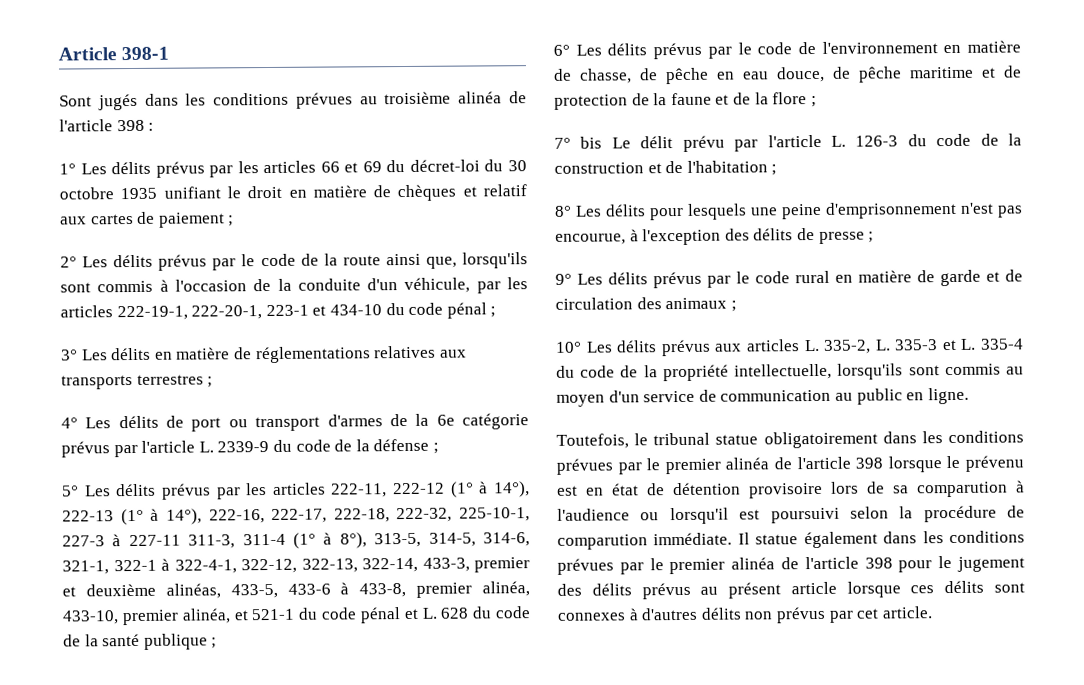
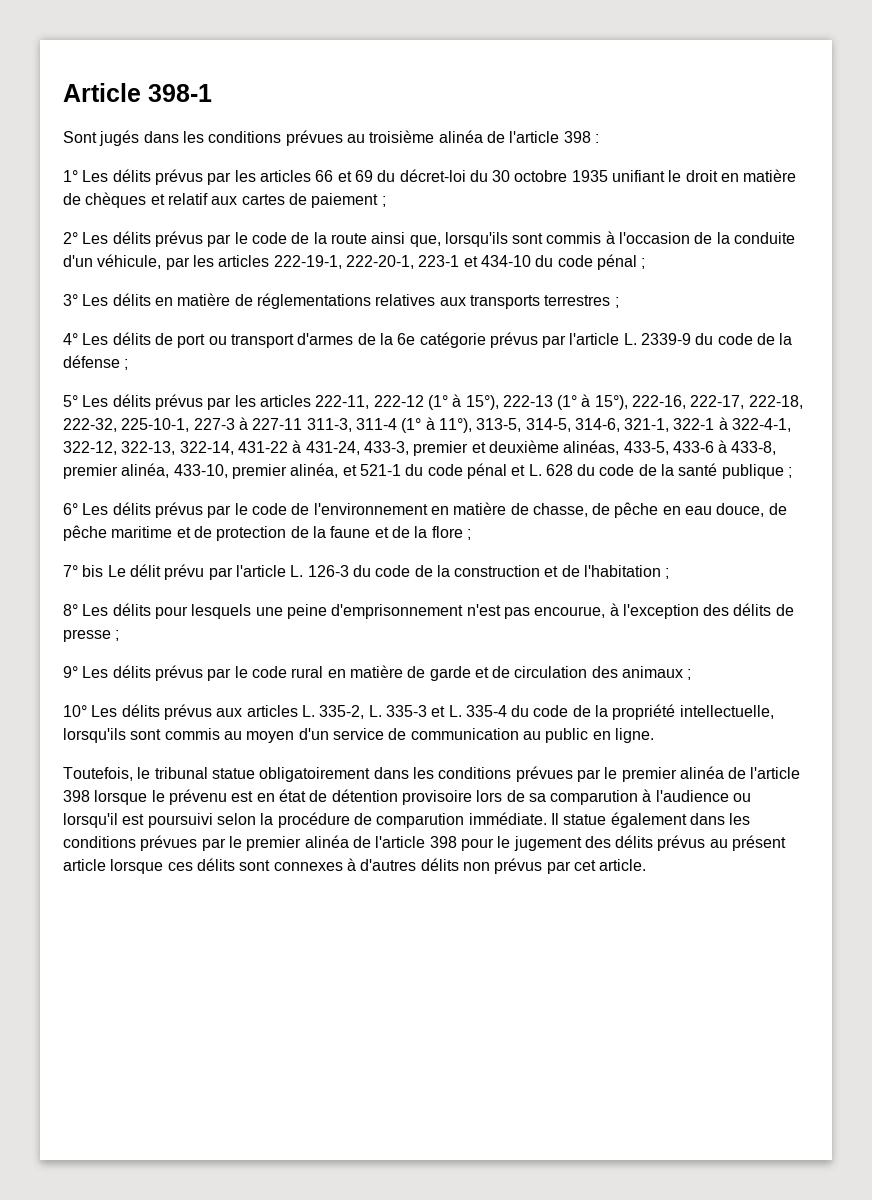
[493,481,530,498] 14°), -> [465,395,499,410] 15°),
[165,508,202,525] 14°), -> [594,395,628,410] 15°),
[339,532,367,549] 8°), -> [438,418,472,433] 11°),
(418, 565) none -> [237,440,360,455] 431-22 à 431-24,

